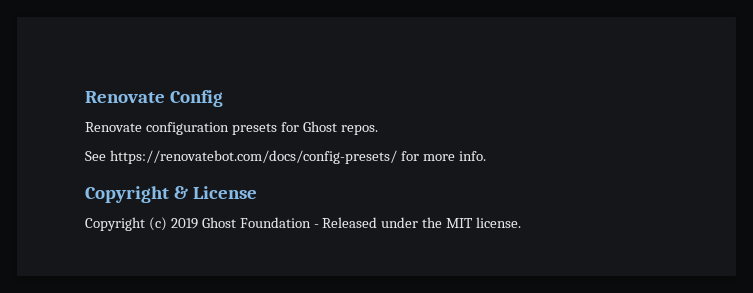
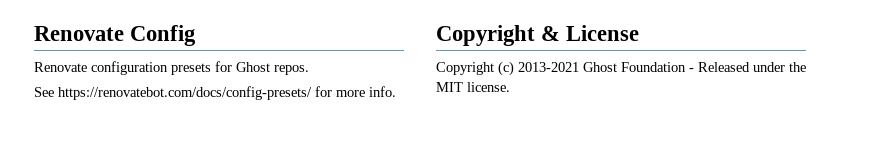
[170,218,198,229] 2019 -> [518,62,579,72] 2013-2021

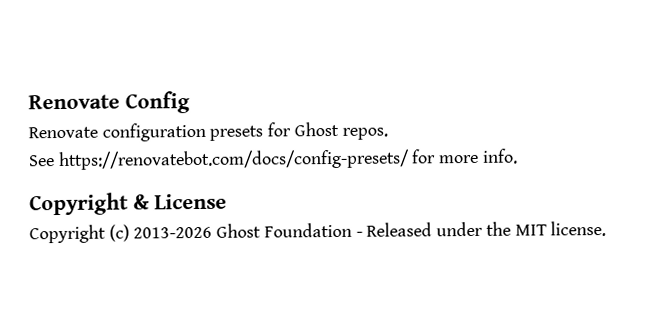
[518,62,579,72] 2013-2021 -> [133,226,213,239] 2013-2026

